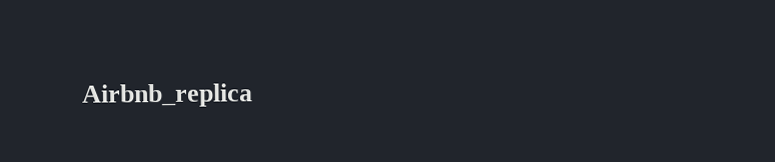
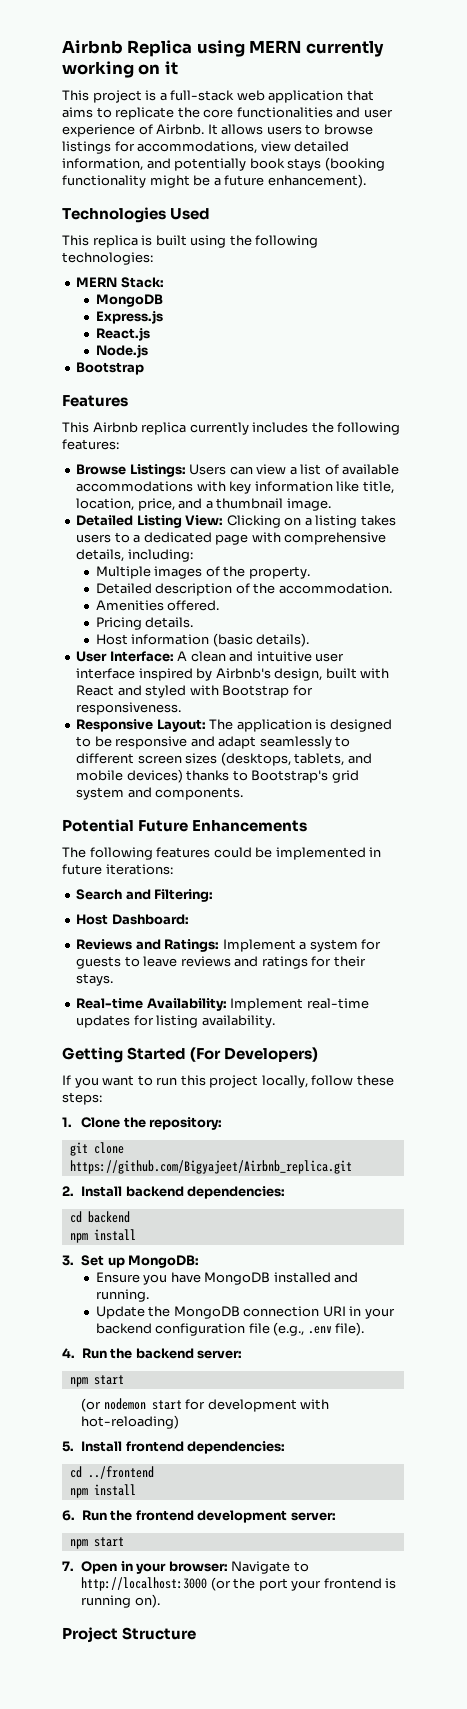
[82,83,253,108] Airbnb_replica -> [62,40,384,57] [62,61,178,78] [62,90,374,103] [62,107,393,120] [62,124,373,137] [62,141,350,154] [62,157,385,171] [62,174,366,188] [62,207,211,223] [62,235,319,248] [62,252,153,265] [76,277,164,288] [95,294,163,307] [95,310,163,324] [95,327,150,341] [95,344,148,358] [76,362,145,375] [62,395,128,407] [62,422,401,435] [62,439,119,450] [76,464,400,477] [76,481,394,494] [76,498,331,511] [76,515,396,528] [76,532,387,545] [76,549,193,562] [95,566,310,579] [95,583,392,596] [95,600,220,611] [95,617,194,630] [95,633,310,647] [76,651,345,662] [76,668,390,681] [76,685,313,698] [76,702,182,715] [76,719,392,732] [76,736,351,749] [76,752,372,766] [76,769,359,783] [76,787,244,800] [62,819,308,832] [62,847,382,860] [62,864,173,875] [76,889,214,902] [76,914,189,925] [76,939,382,952] [76,956,366,969] [76,973,114,986] [76,998,369,1011] [76,1015,275,1028] [62,1047,319,1063] [62,1075,394,1088] [62,1092,102,1105] [62,1117,223,1130] [69,1142,124,1156] [69,1160,352,1174] [62,1186,286,1199] [69,1211,130,1223] [69,1229,136,1243] [62,1255,200,1268] [95,1272,359,1285] [95,1289,149,1302] [95,1306,395,1319] [95,1322,365,1336] [62,1348,243,1359] [69,1375,124,1387] [81,1398,330,1412] [81,1415,180,1429] [62,1441,286,1454] [69,1466,154,1479] [69,1484,136,1498] [62,1510,336,1523] [69,1537,124,1549] [62,1561,309,1574] [81,1577,397,1591] [81,1594,160,1608] [62,1627,197,1643] Airbnb Replica using MERN currently working on it // This project is a full-stack web application that aims to replicate the core functionalities and user experience of Airbnb. It allows users to browse listings for accommodations, view detailed information, and potentially book stays (booking functionality might be a future enhancement). // Technologies Used // This replica is built using the following technologies: // MERN Stack: // MongoDB // Express.js // React.js // Node.js // Bootstrap // Features // This Airbnb replica currently includes the following features: // Browse Listings: Users can view a list of available accommodations with key information like title, location, price, and a thumbnail image. // Detailed Listing View: Clicking on a listing takes users to a dedicated page with comprehensive details, including: // Multiple images of the property. // Detailed description of the accommodation. // Amenities offered. // Pricing details. // Host information (basic details). // User Interface: A clean and intuitive user interface inspired by Airbnb's design, built with React and styled with Bootstrap for responsiveness. // Responsive Layout: The application is designed to be responsive and adapt seamlessly to different screen sizes (desktops, tablets, and mobile devices) thanks to Bootstrap's grid system and components. // Potential Future Enhancements // The following features could be implemented in future iterations: // Search and Filtering: // Host Dashboard: // Reviews and Ratings: Implement a system for guests to leave reviews and ratings for their stays. // Real-time Availability: Implement real-time updates for listing availability. // Getting Started (For Developers) // If you want to run this project locally, follow these steps: // 1. Clone the repository: // git clone https://github.com/Bigyajeet/Airbnb_replica.git // 2. Install backend dependencies: // cd backend // npm install // 3. Set up MongoDB: // Ensure you have MongoDB installed and running. // Update the MongoDB connection URI in your backend configuration file (e.g., .env file). // 4. Run the backend server: // npm start // (or nodemon start for development with hot-reloading) // 5. Install frontend dependencies: // cd ../frontend // npm install // 6. Run the frontend development server: // npm start // 7. Open in your browser: Navigate to http://localhost:3000 (or the port your frontend is running on). // Project Structure

